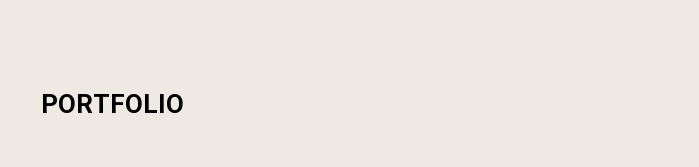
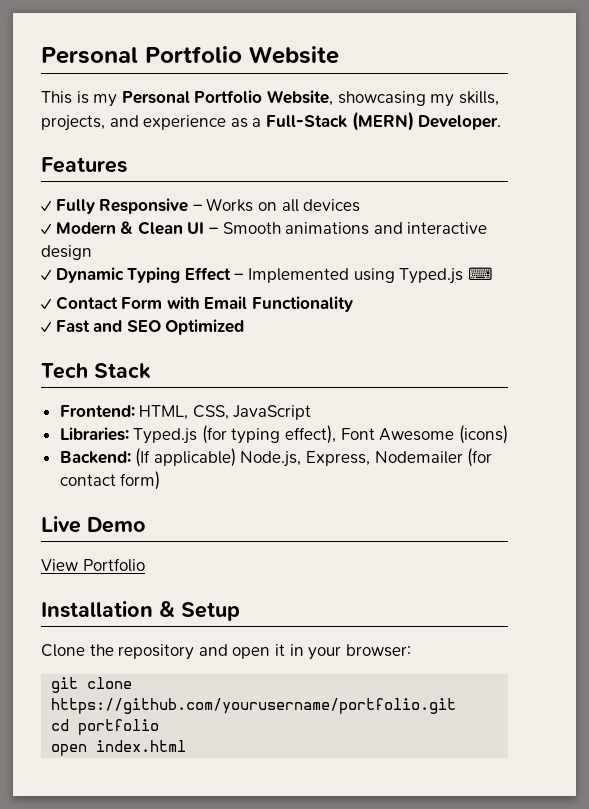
[41,94,184,113] PORTFOLIO -> [41,46,339,64] [41,90,499,107] [41,111,502,131] [41,157,127,173] [41,198,361,214] [41,221,488,235] [41,245,92,260] [41,267,493,284] [41,296,353,312] [41,319,245,335] [41,363,151,379] [59,405,312,420] [59,425,508,444] [59,448,493,467] [59,471,161,490] [41,516,146,533] [41,558,145,572] [41,601,240,621] [41,644,411,660] [51,677,133,693] [51,698,457,714] [51,719,160,735] [51,740,187,756] Personal Portfolio Website // This is my Personal Portfolio Website, showcasing my skills, projects, and experience as a Full-Stack (MERN) Developer. // Features // ✓ Fully Responsive – Works on all devices // ✓ Modern & Clean UI – Smooth animations and interactive design // ✓ Dynamic Typing Effect – Implemented using Typed.js ⌨ // ✓ Contact Form with Email Functionality // ✓ Fast and SEO Optimized // Tech Stack // Frontend: HTML, CSS, JavaScript // Libraries: Typed.js (for typing effect), Font Awesome (icons) // Backend: (If applicable) Node.js, Express, Nodemailer (for contact form) // Live Demo // View Portfolio // Installation & Setup // Clone the repository and open it in your browser: // git clone https://github.com/yourusername/portfolio.git // cd portfolio // open index.html

